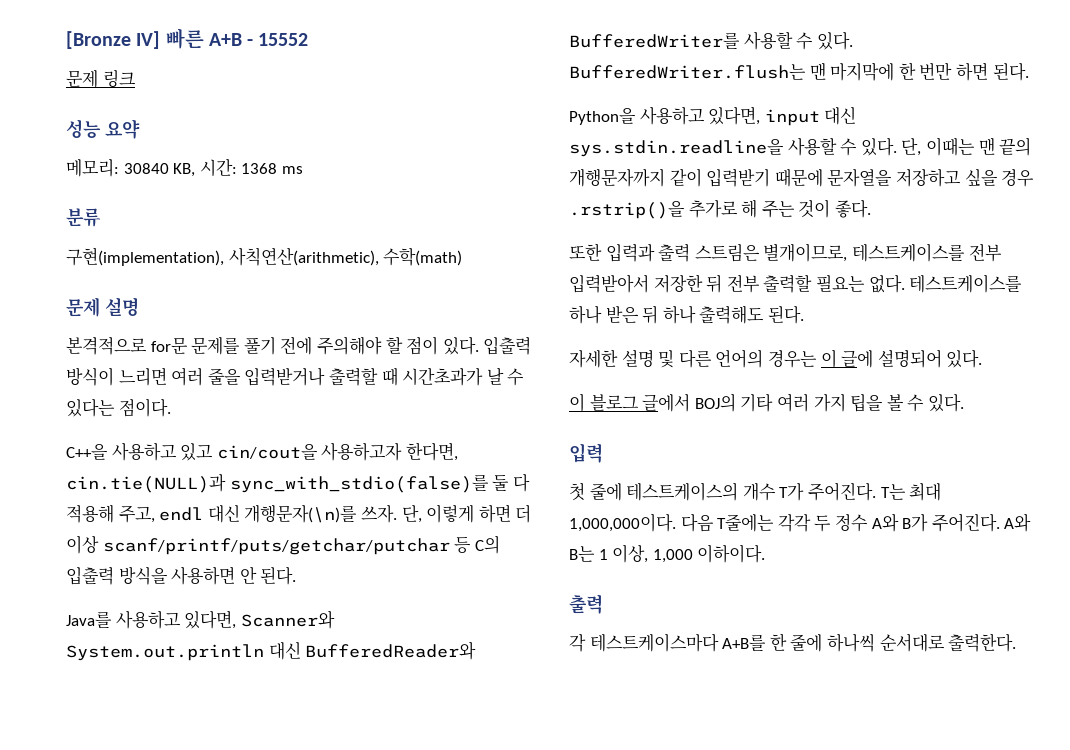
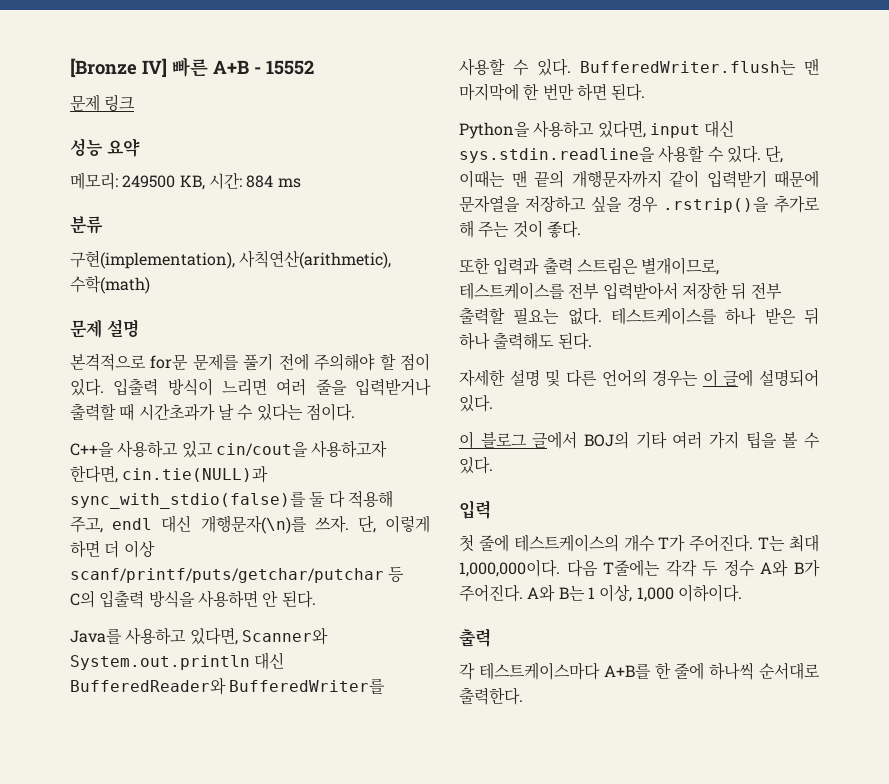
[123,163,169,174] 30840 -> [122,175,176,188] 249500
[241,163,278,174] 1368 -> [246,175,274,188] 884

